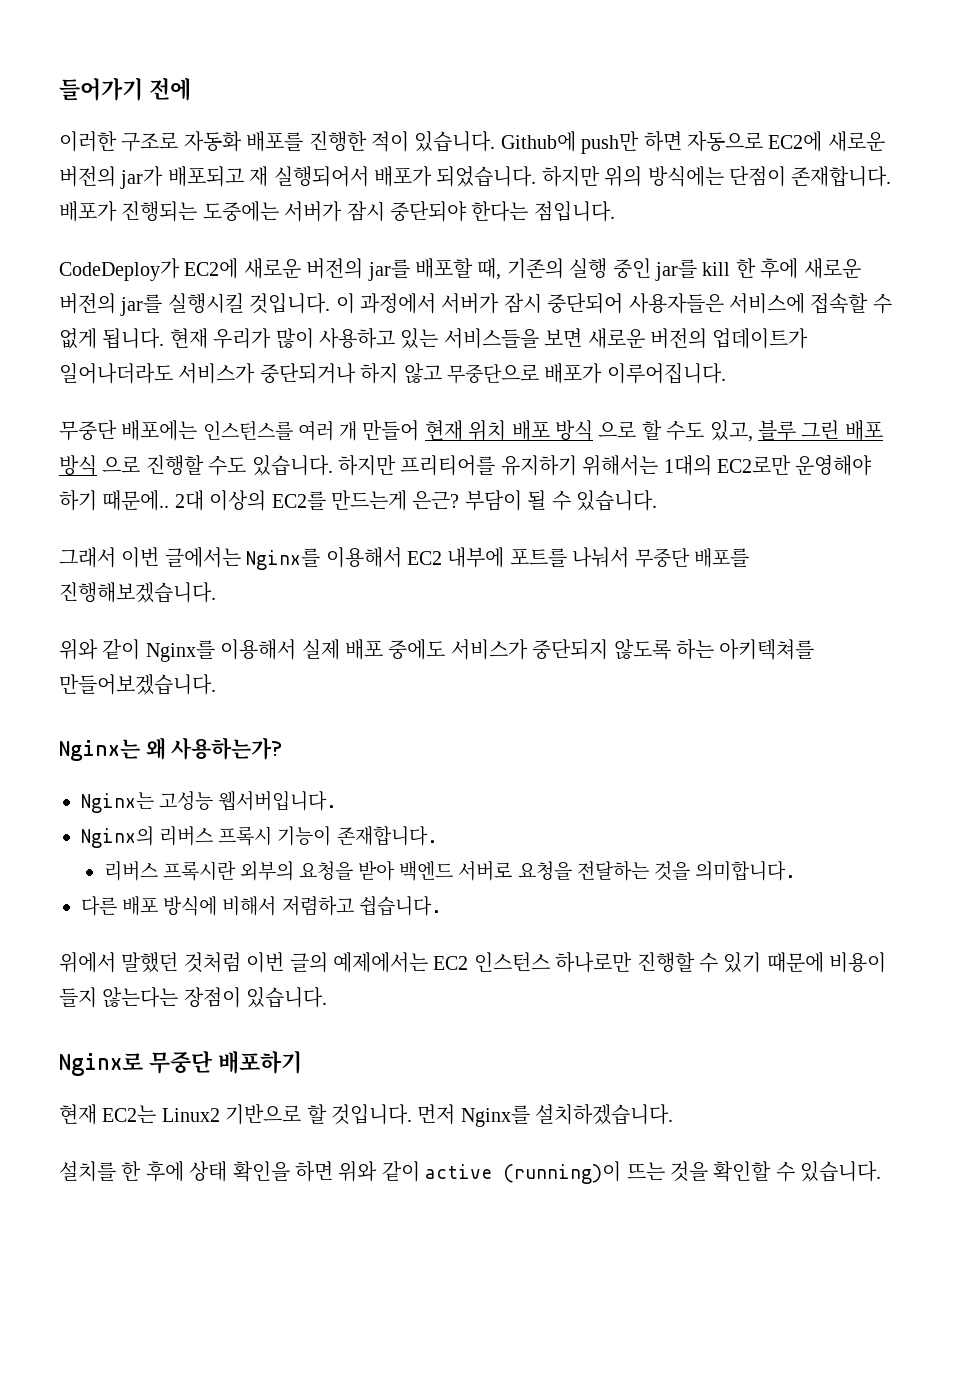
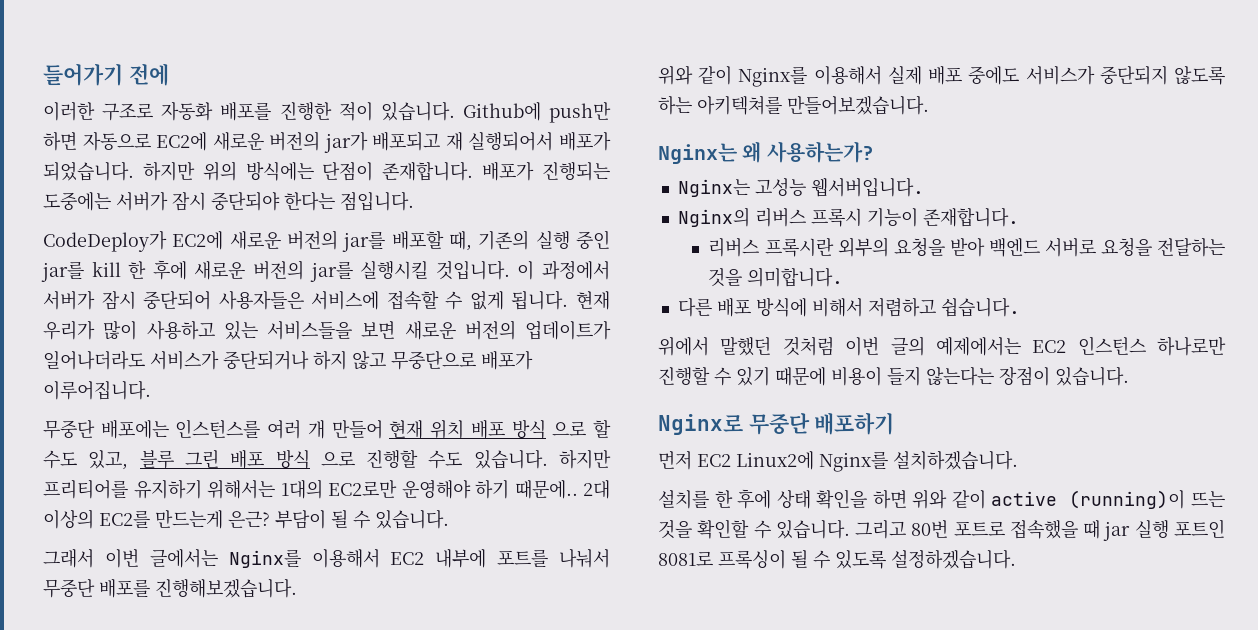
[59,1104,456,1125] 현재 EC2는 Linux2 기반으로 할 것입니다. 먼저 -> [658,451,814,470] 먼저 EC2 Linux2에
(882, 1171) none -> [855,519,1225,541] [658,549,1016,569] 그리고 80번 포트로 접속했을 때 jar 실행 포트인 8081로 프록싱이 될 수 있도록 설정하겠습니다.

